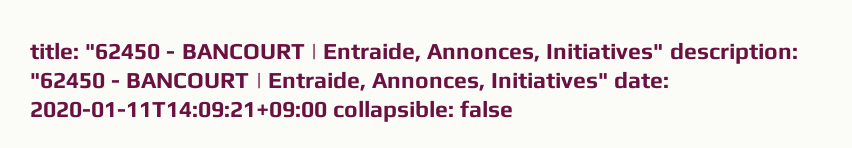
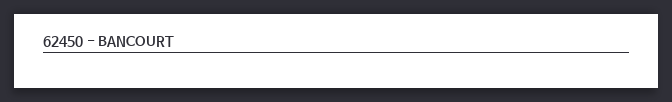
[30,42,798,64] [30,71,670,91] [30,100,514,122] title: "62450 - BANCOURT | Entraide, Annonces, Initiatives" description: "62450 - BANCOURT | Entraide, Annonces, Initiatives" date: 2020-01-11T14:09:21+09:00 collapsible: false -> [43,36,175,47] 62450 - BANCOURT

